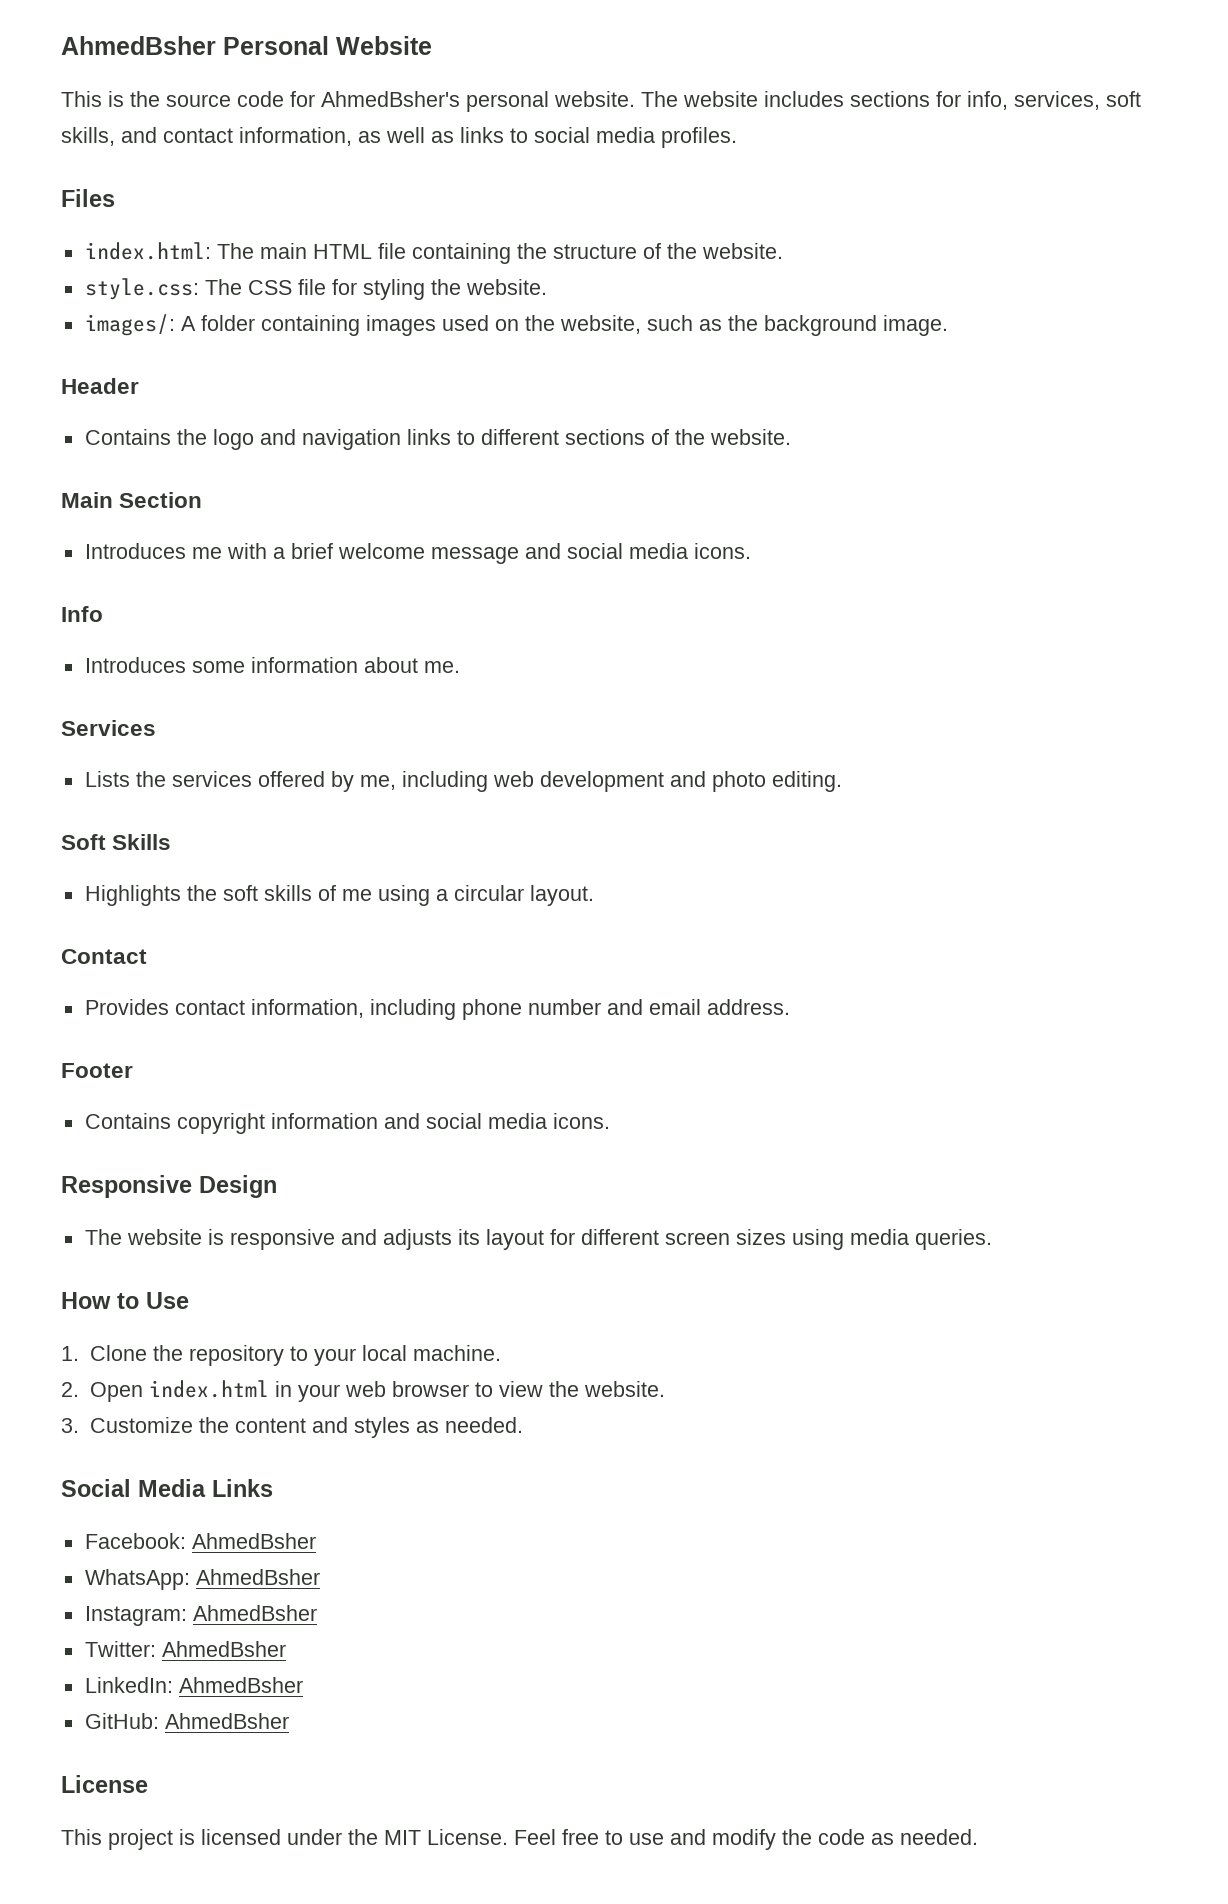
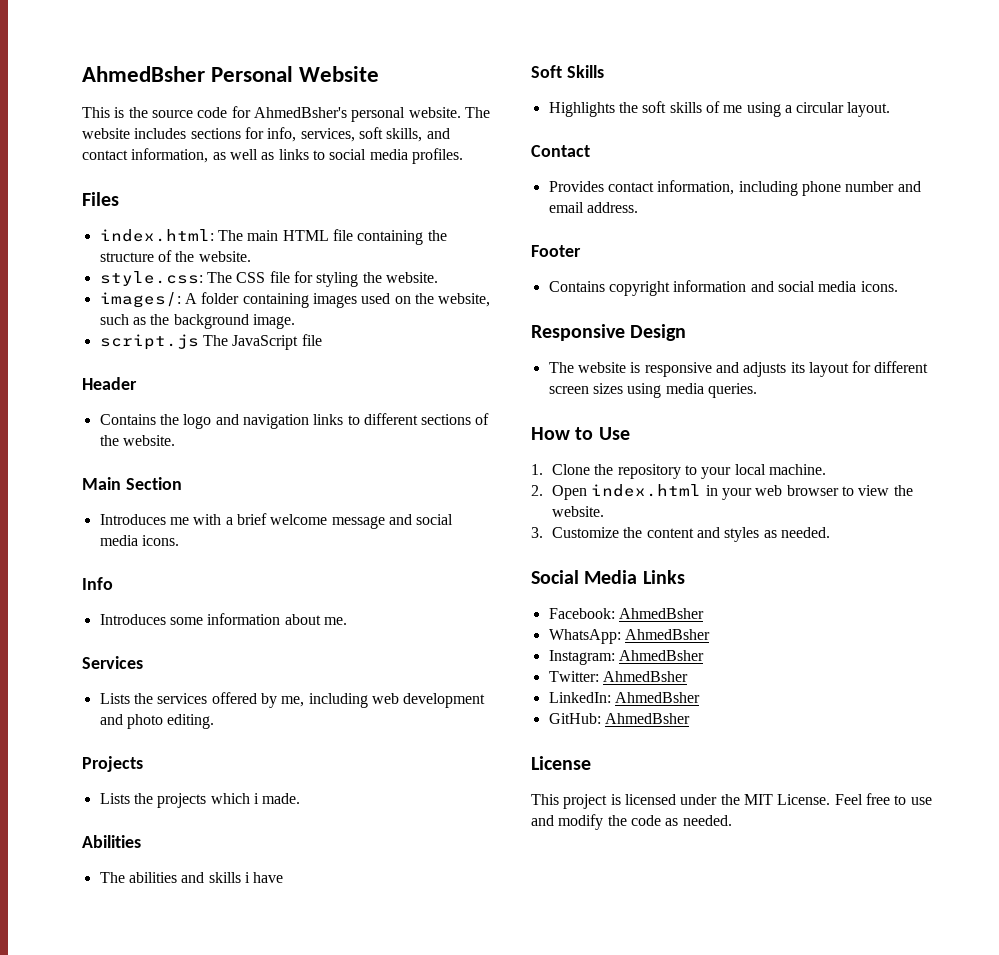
(948, 325) none -> [99,334,322,350] // script.js The JavaScript file
(842, 781) none -> [82,756,143,772] [99,793,301,808] [82,835,141,848] [99,872,284,883] // Projects // Lists the projects which i made. // Abilities // The abilities and skills i have

